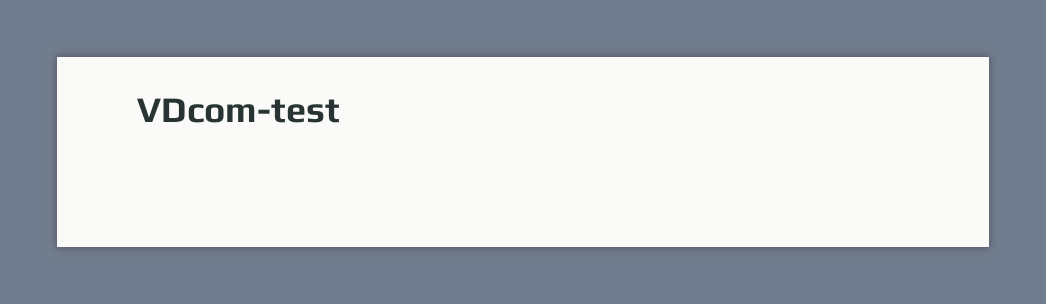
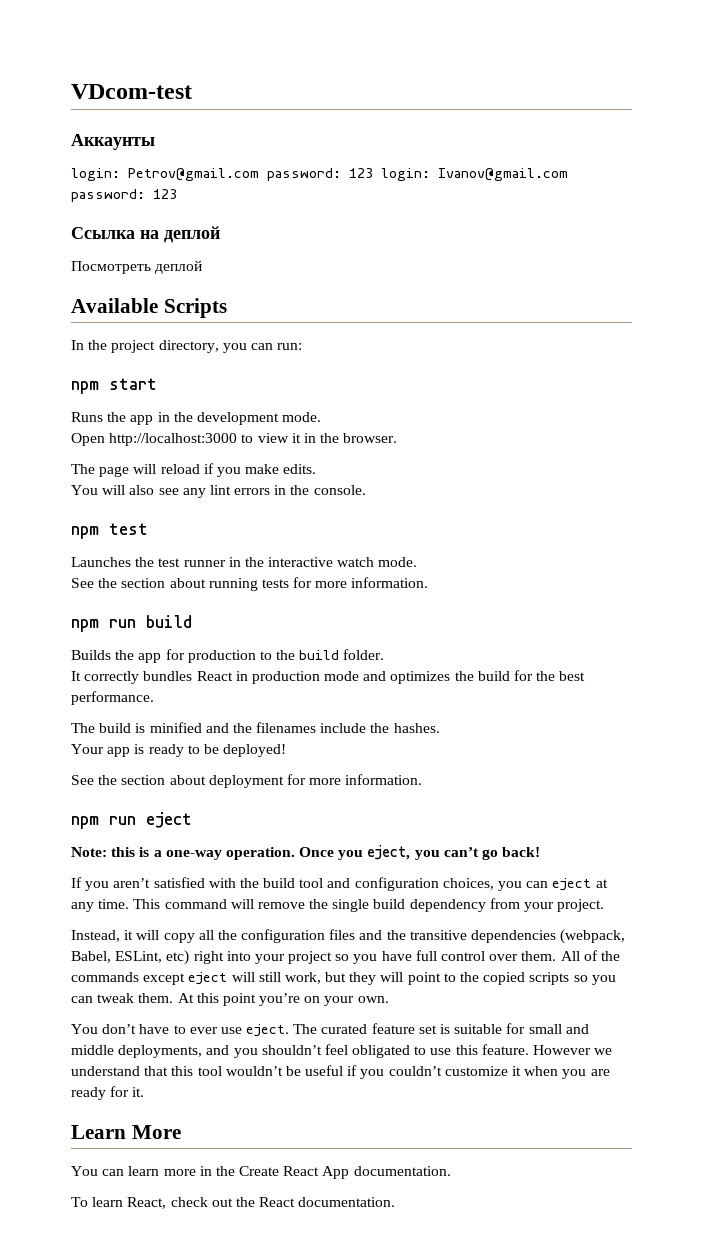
(340, 110) none -> [71,134,155,150] [71,168,568,181] [71,189,177,202] [71,226,220,243] [71,260,203,274] [71,298,227,318] [71,340,303,353] [71,378,157,394] [71,412,322,425] [71,433,398,446] [71,463,317,477] [71,485,366,498] [71,523,148,539] [71,557,418,567] [71,577,429,591] [71,615,192,632] [71,649,385,663] [71,670,586,684] [71,691,154,705] [71,722,440,733] [71,744,287,757] [71,774,423,788] [71,812,192,829] [71,845,541,860] [71,877,608,891] [71,898,605,912] [71,929,626,944] [71,950,620,965] [71,972,616,985] [71,993,389,1006] [71,1023,589,1037] [71,1044,613,1058] [71,1065,610,1079] [71,1086,145,1100] [71,1125,181,1139] [71,1166,451,1179] [71,1197,396,1209] // Аккаунты // login: Petrov@gmail.com password: 123 login: Ivanov@gmail.com password: 123 // Ссылка на деплой // Посмотреть деплой // Available Scripts // In the project directory, you can run: // npm start // Runs the app in the development mode. // Open http://localhost:3000 to view it in the browser. // The page will reload if you make edits. // You will also see any lint errors in the console. // npm test // Launches the test runner in the interactive watch mode. // See the section about running tests for more information. // npm run build // Builds the app for production to the build folder. // It correctly bundles React in production mode and optimizes the build for the best performance. // The build is minified and the filenames include the hashes. // Your app is ready to be deployed! // See the section about deployment for more information. // npm run eject // Note: this is a one-way operation. Once you eject, you can’t go back! // If you aren’t satisfied with the build tool and configuration choices, you can eject at any time. This command will remove the single build dependency from your project. // Instead, it will copy all the configuration files and the transitive dependencies (webpack, Babel, ESLint, etc) right into your project so you have full control over them. All of the commands except eject will still work, but they will point to the copied scripts so you can tweak them. At this point you’re on your own. // You don’t have to ever use eject. The curated feature set is suitable for small and middle deployments, and you shouldn’t feel obligated to use this feature. However we understand that this tool wouldn’t be useful if you couldn’t customize it when you are ready for it. // Learn More // You can learn more in the Create React App documentation. // To learn React, check out the React documentation.

